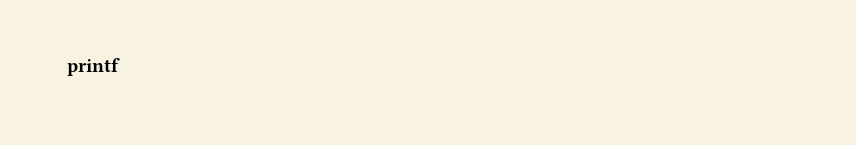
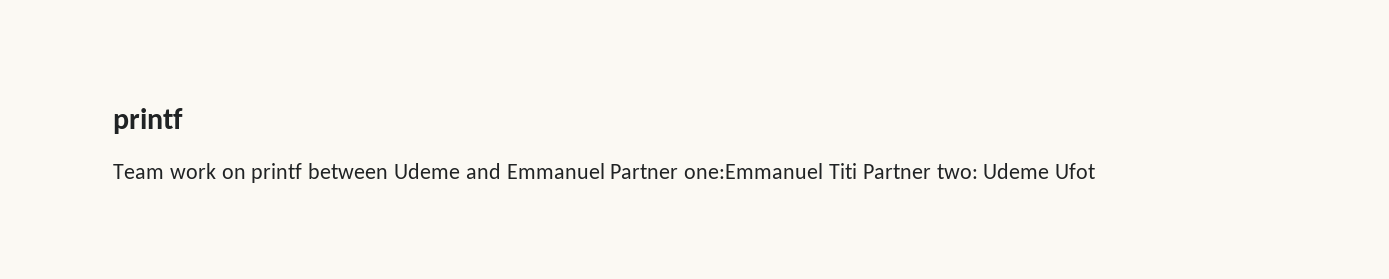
[67,58,120,76] printf -> [113,108,183,134] [113,163,1096,183] printf // Team work on printf between Udeme and Emmanuel Partner one:Emmanuel Titi Partner two: Udeme Ufot

